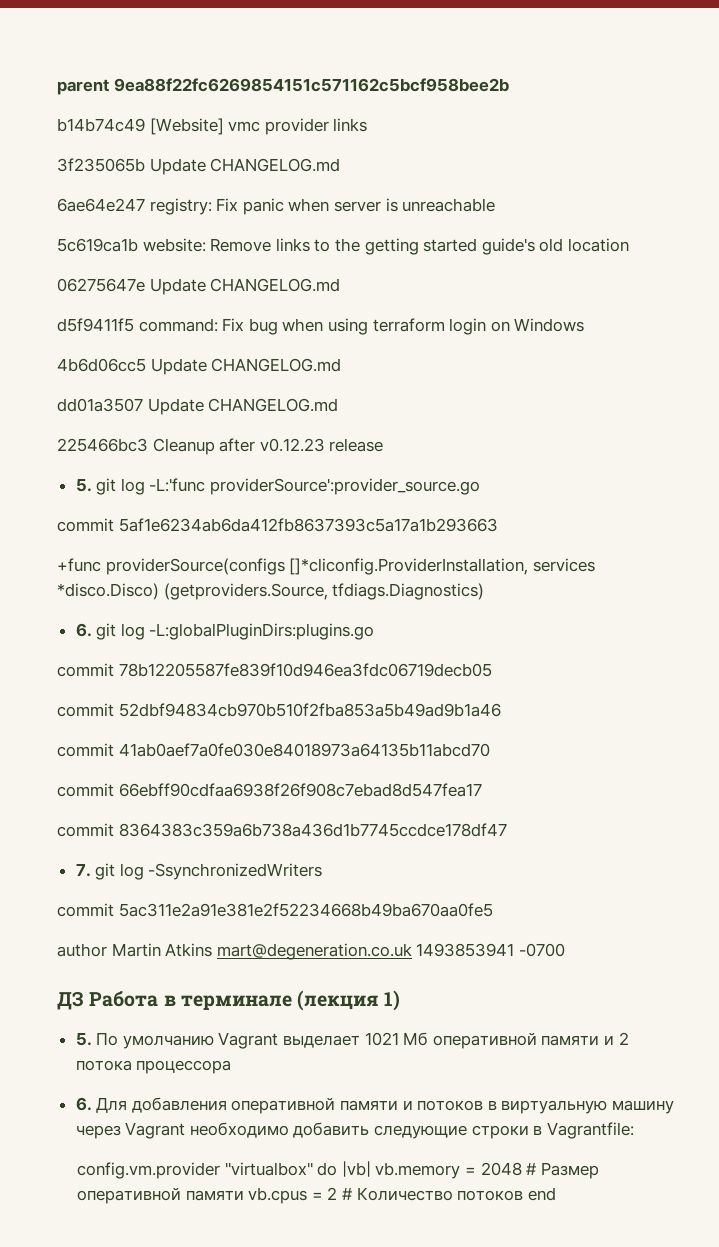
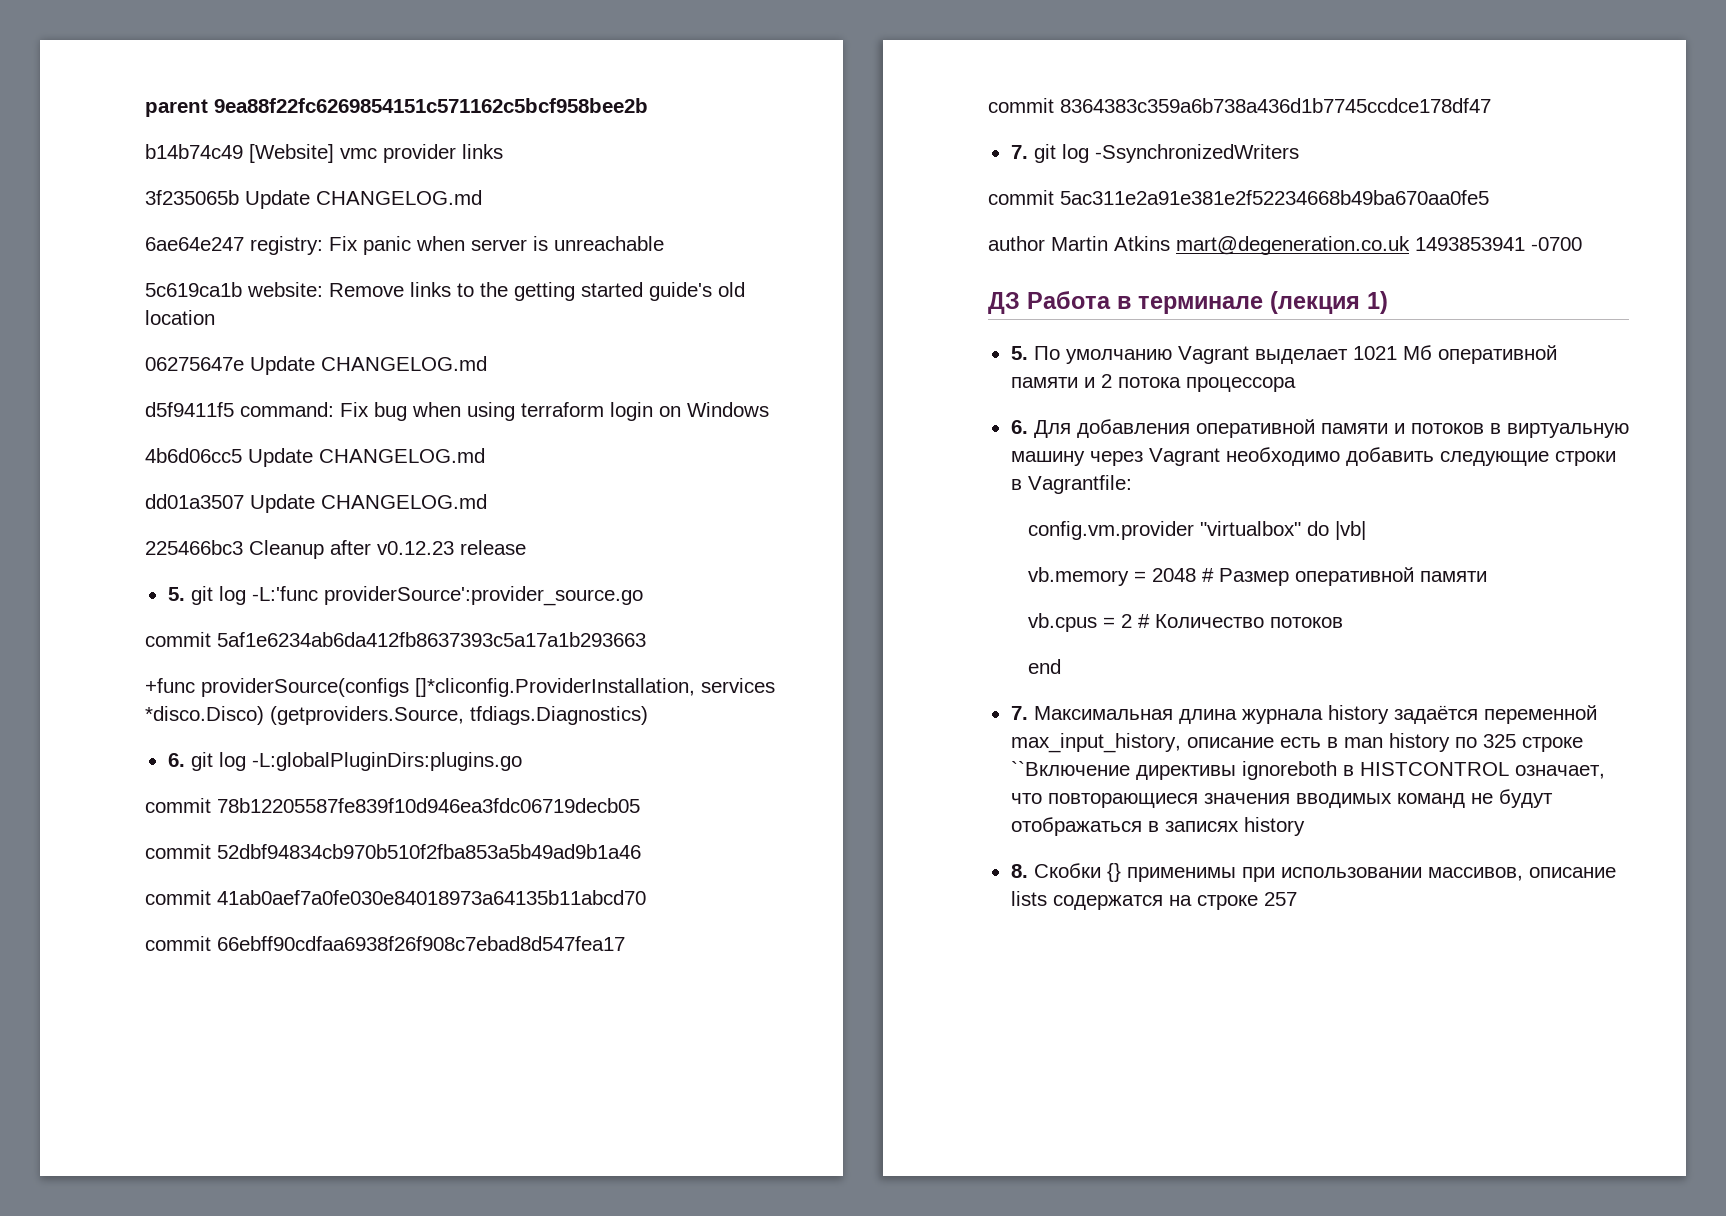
(371, 1169) none -> (1367, 530) //
(244, 1195) none -> (1488, 576) //
(524, 1195) none -> (1344, 622) //
(556, 1194) none -> [1010,705,1597,724] [1010,733,1583,753] [1010,761,1605,780] [1010,789,1553,808] [1010,817,1305,836] [1010,863,1616,882] [1010,891,1297,910] // 7. Максимальная длина журнала history задаётся переменной max_input_history, описание есть в man history по 325 строке ``Включение директивы ignoreboth в HISTCONTROL означает, что повторающиеся значения вводимых команд не будут отображаться в записях history // 8. Скобки {} применимы при использовании массивов, описание lists содержатся на строке 257

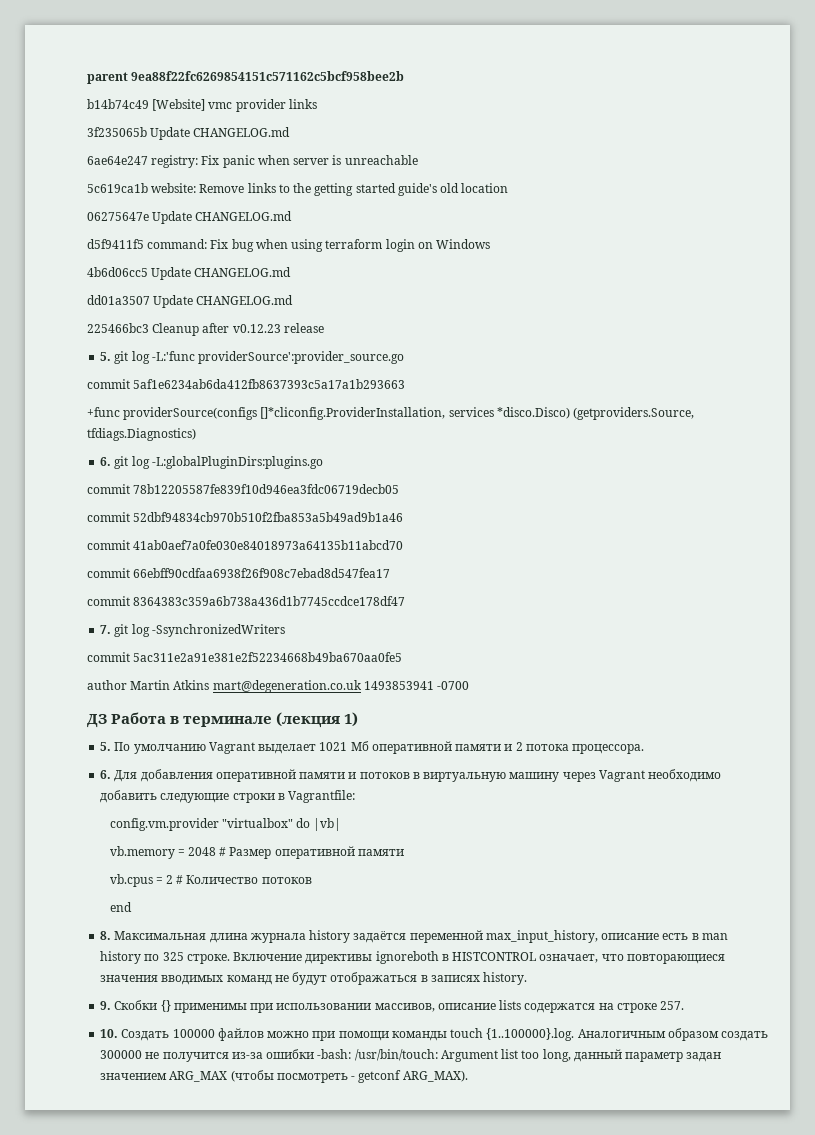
[1185,377,1296,392] процессора -> [572,744,645,754] процессора.
[1010,706,1028,720] 7. -> [100,931,112,940] 8.
[1521,737,1583,752] [1010,761,1130,776] строке ``Включение -> [186,952,303,964] строке. Включение
[1243,817,1305,836] [1010,864,1028,878] history // 8. -> [483,972,528,985] [100,1001,112,1010] history. // 9.
[1263,892,1297,906] 257 -> [660,1001,685,1010] [100,1028,769,1041] [100,1049,722,1062] [100,1070,468,1083] 257. // 10. Создать 100000 файлов можно при помощи команды touch {1..100000}.log. Аналогичным образом создать 300000 не получится из-за ошибки -bash: /usr/bin/touch: Argument list too long, данный параметр задан значением ARG_MAX (чтобы посмотреть - getconf ARG_MAX).

